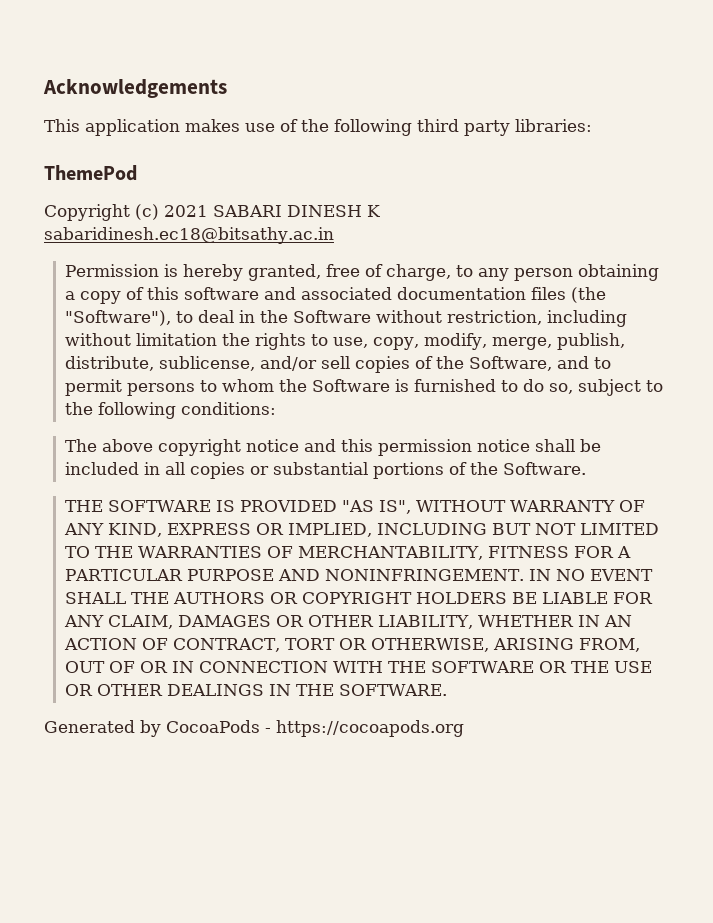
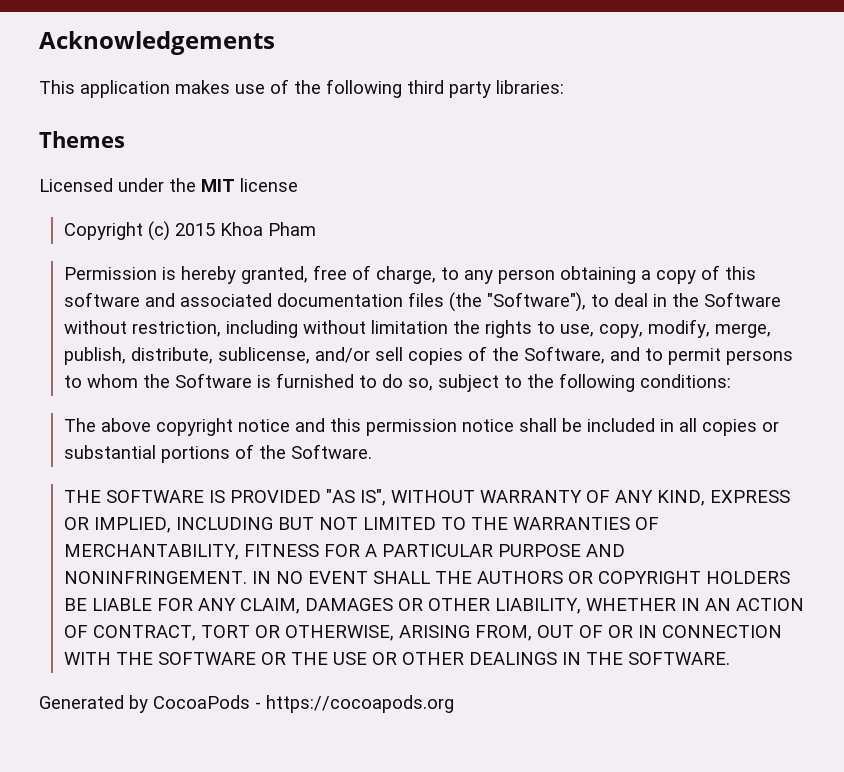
[44,165,137,181] [44,204,380,221] [44,227,334,244] ThemePod // Copyright (c) 2021 SABARI DINESH K sabaridinesh.ec18@bitsathy.ac.in -> [39,131,125,148] [39,178,298,192] [63,221,316,241] Themes // Licensed under the MIT license // Copyright (c) 2015 Khoa Pham

